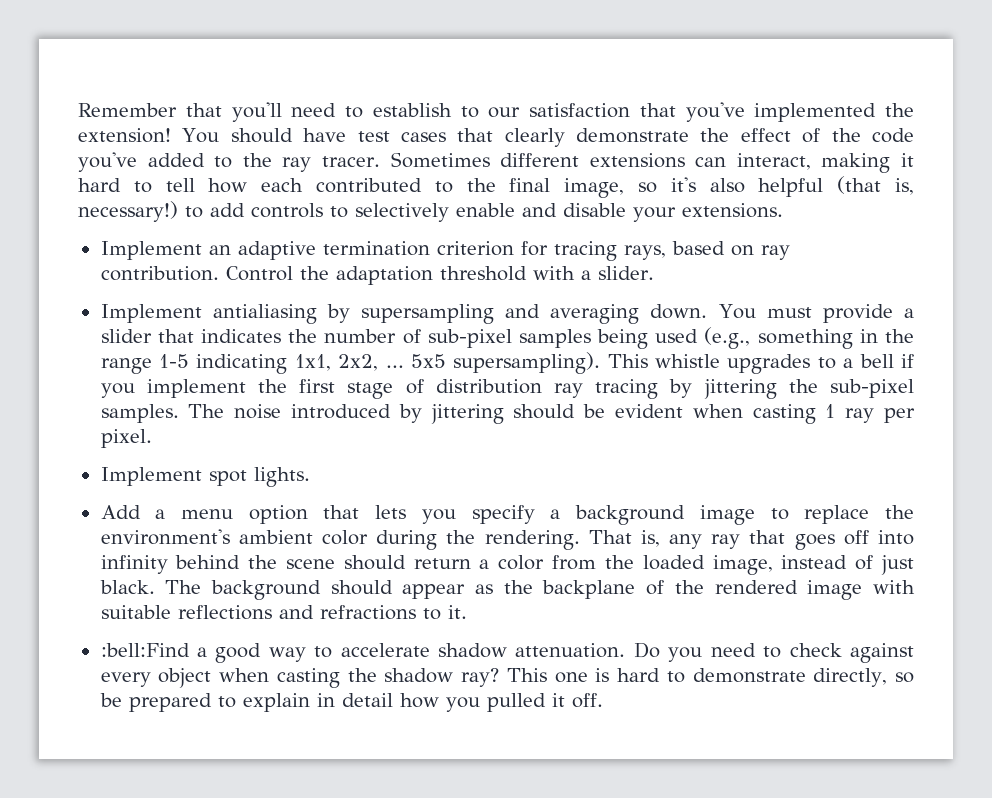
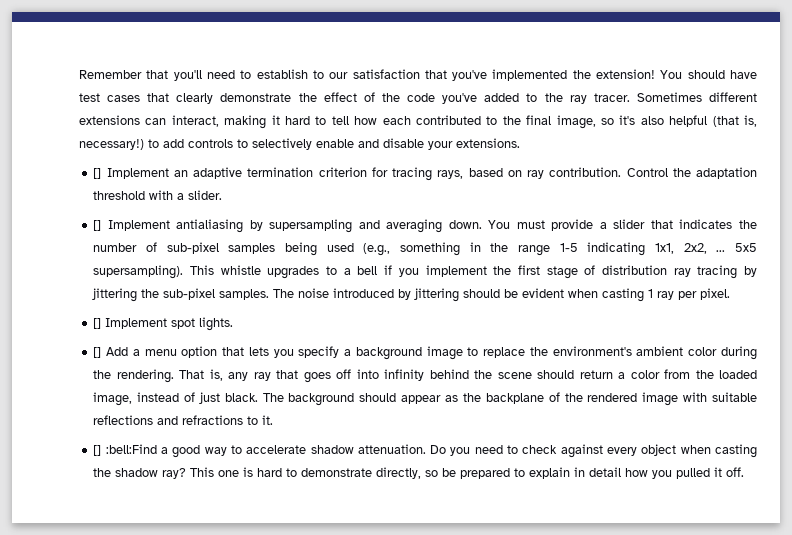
(783, 210) none -> [93,168,102,179] []
(654, 273) none -> [93,220,102,231] []
(152, 438) none -> [93,318,102,329] []
(310, 477) none -> [93,347,102,358] []
(467, 612) none -> [93,445,102,456] []

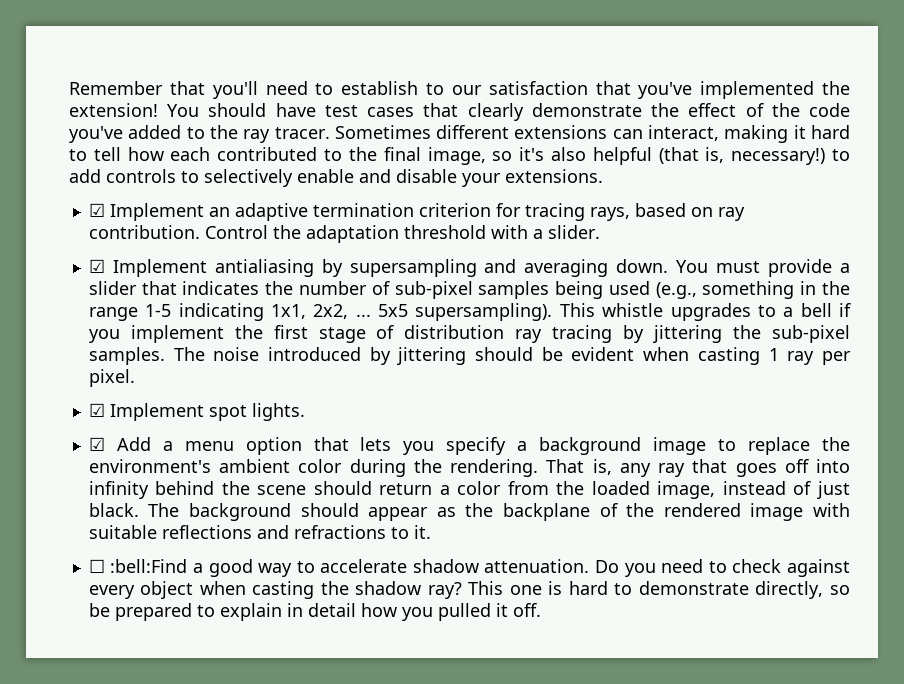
[93,168,102,179] [] -> [88,203,105,217] ☑
[93,220,102,231] [] -> [88,259,105,273] ☑
[93,318,102,329] [] -> [88,403,105,417] ☑
[93,347,102,358] [] -> [88,437,105,451] ☑
[93,445,102,456] [] -> [88,559,105,573] ☐

